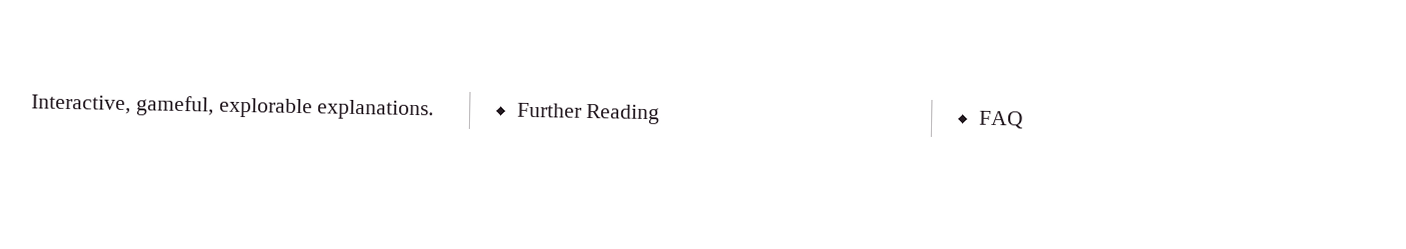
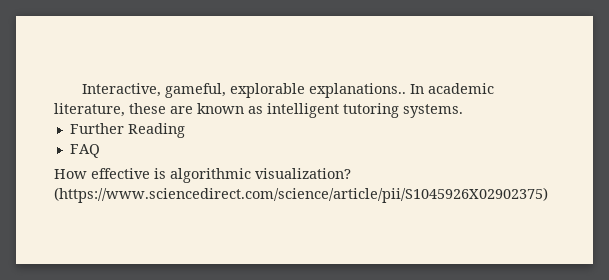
[317,99,435,121] [516,102,661,125] [977,110,1024,129] explanations. // Further Reading // FAQ -> [309,83,495,98] [54,103,463,118] [69,123,185,138] [69,144,100,158] [54,168,351,183] [54,187,548,203] explanations.. In academic literature, these are known as intelligent tutoring systems. // Further Reading // FAQ // How effective is algorithmic visualization? (https://www.sciencedirect.com/science/article/pii/S1045926X02902375)

